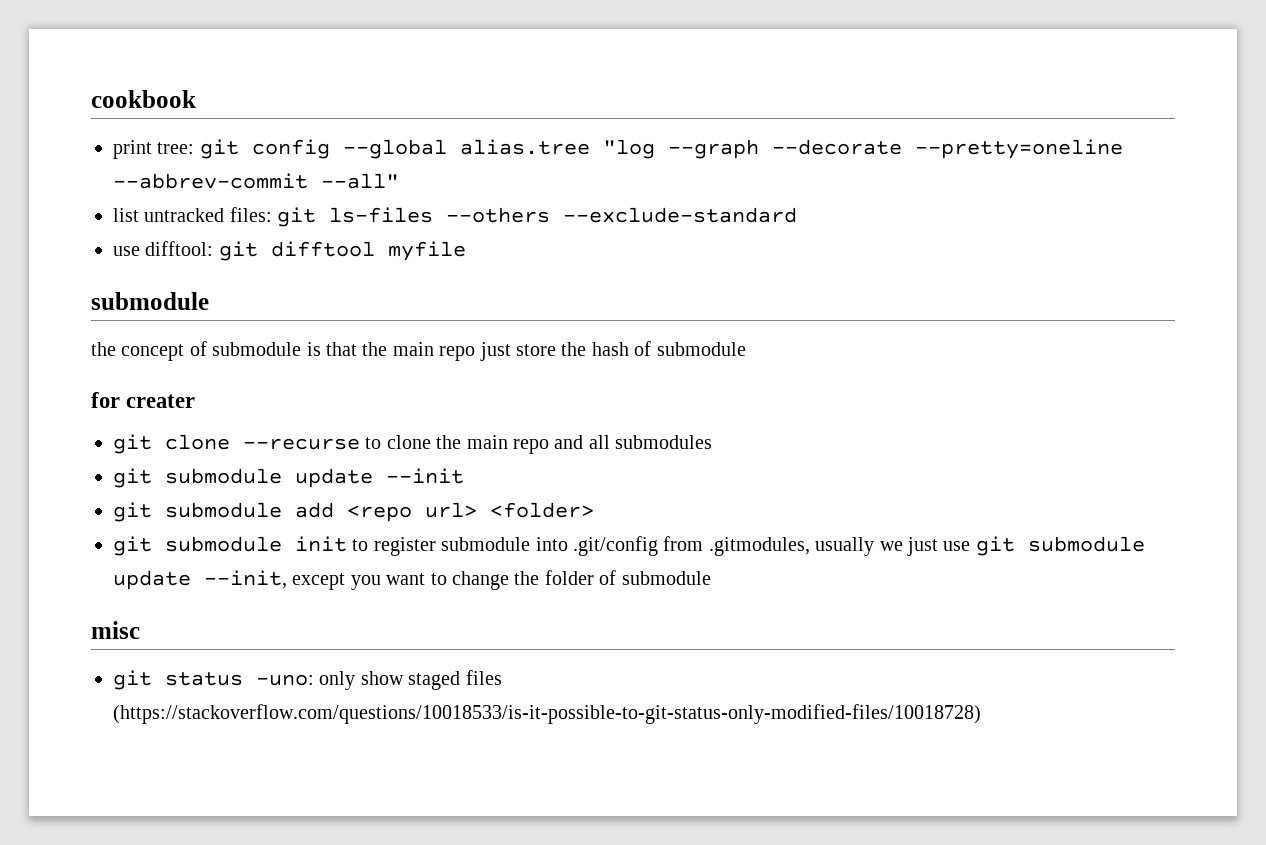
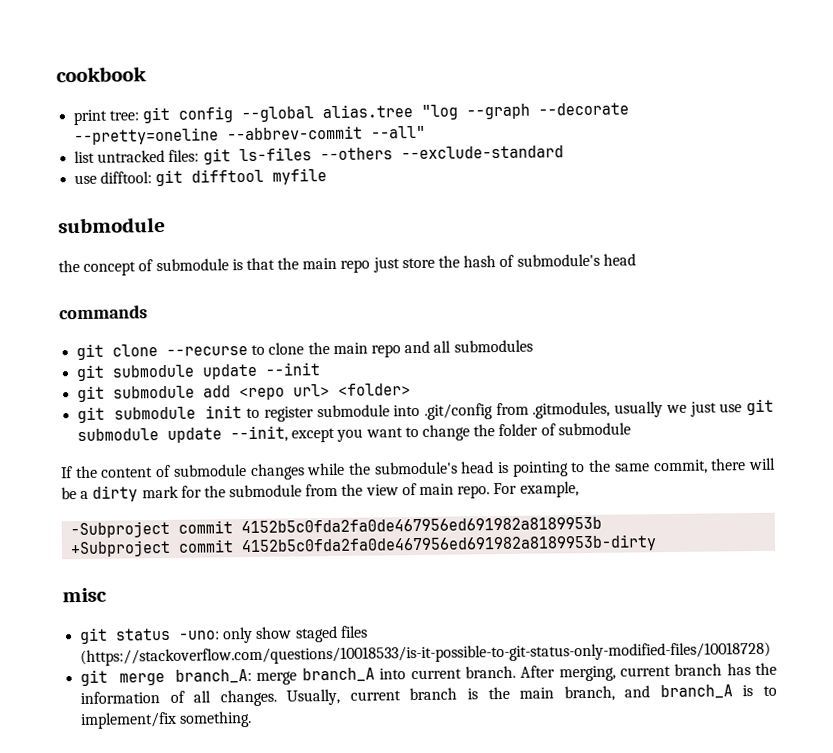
[656,342,746,356] [91,392,196,408] submodule // for creater -> [516,253,636,267] [59,305,148,320] submodule's head // commands
(711, 578) none -> [61,457,777,480] [61,481,579,502] [70,516,603,539] [70,534,658,558] // If the content of submodule changes while the submodule's head is pointing to the same commit, there will be a dirty mark for the submodule from the view of main repo. For example, // -Subproject commit 4152b5c0fda2fa0de467956ed691982a8189953b // +Subproject commit 4152b5c0fda2fa0de467956ed691982a8189953b-dirty
(981, 714) none -> [80,662,777,687] [80,684,777,707] [80,710,253,730] // git merge branch_A: merge branch_A into current branch. After merging, current branch has the information of all changes. Usually, current branch is the main branch, and branch_A is to implement/fix something.

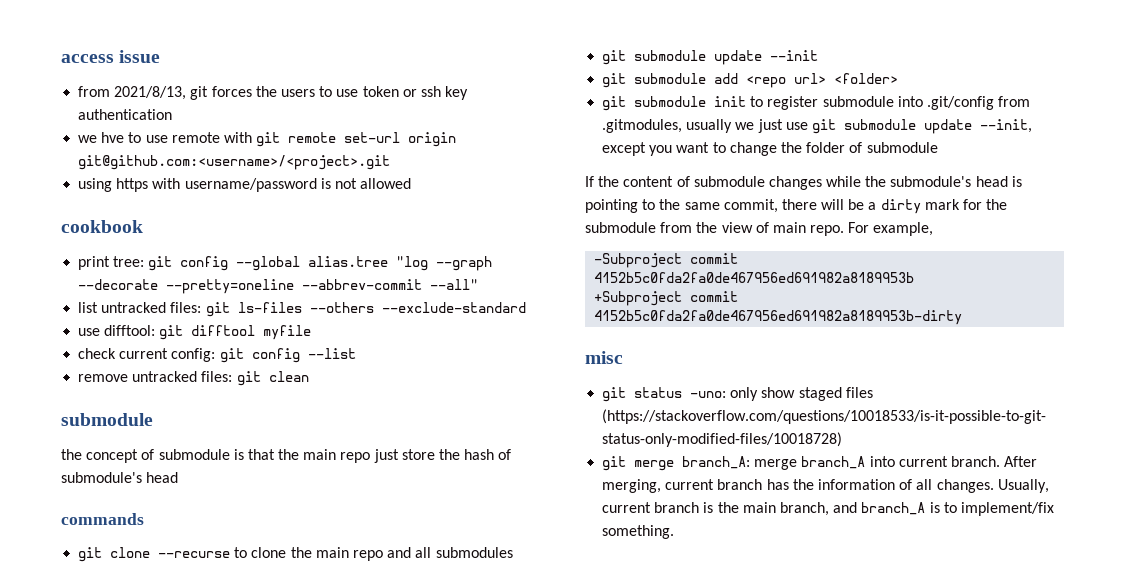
(56, 74) none -> [61,50,161,63] [78,86,469,100] [78,109,173,120] [78,132,457,147] [78,155,391,170] [78,178,412,192] access issue // from 2021/8/13, git forces the users to use token or ssh key authentication // we hve to use remote with git remote set-url origin git@github.com:<username>/<project>.git // using https with username/password is not allowed //
(328, 176) none -> [78,348,356,363] [78,371,309,386] // check current config: git config --list // remove untracked files: git clean

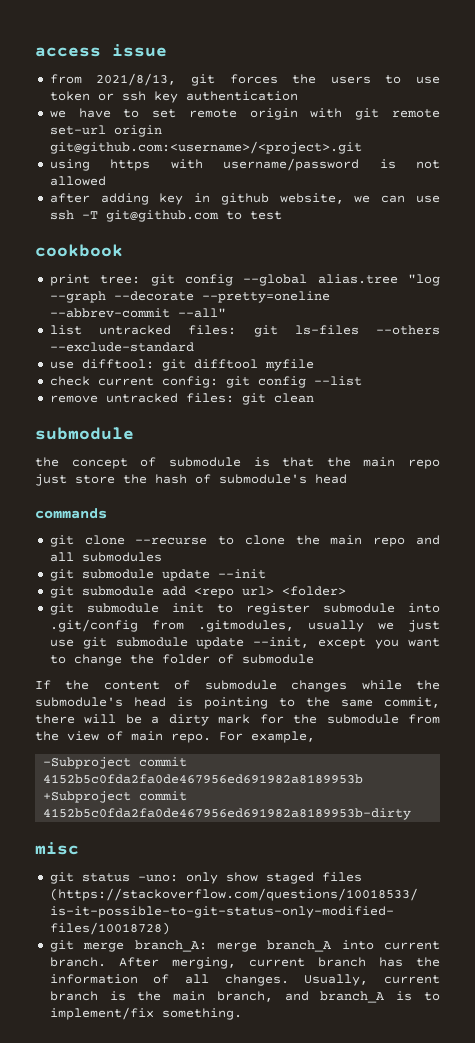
[101,132,220,143] hve to use remote -> [78,108,298,120] have to set remote origin
(412, 183) none -> [49,193,441,205] [49,210,282,222] // after adding key in github website, we can use ssh -T git@github.com to test

